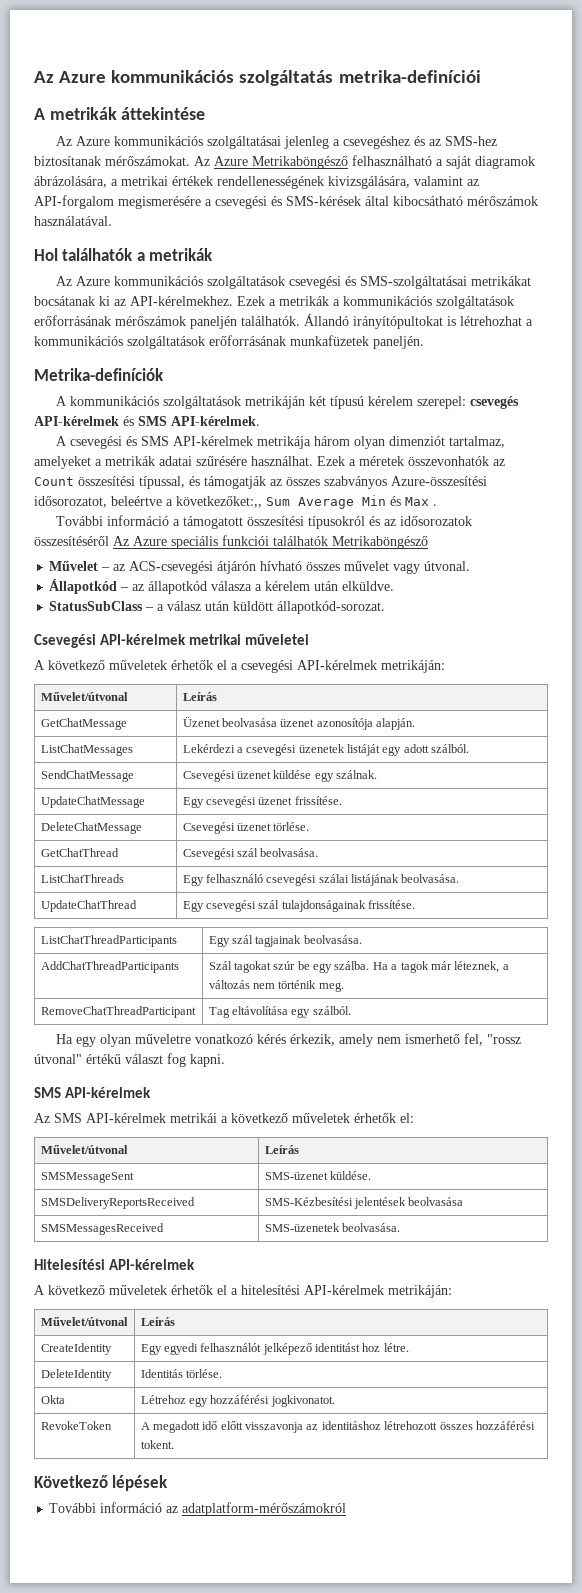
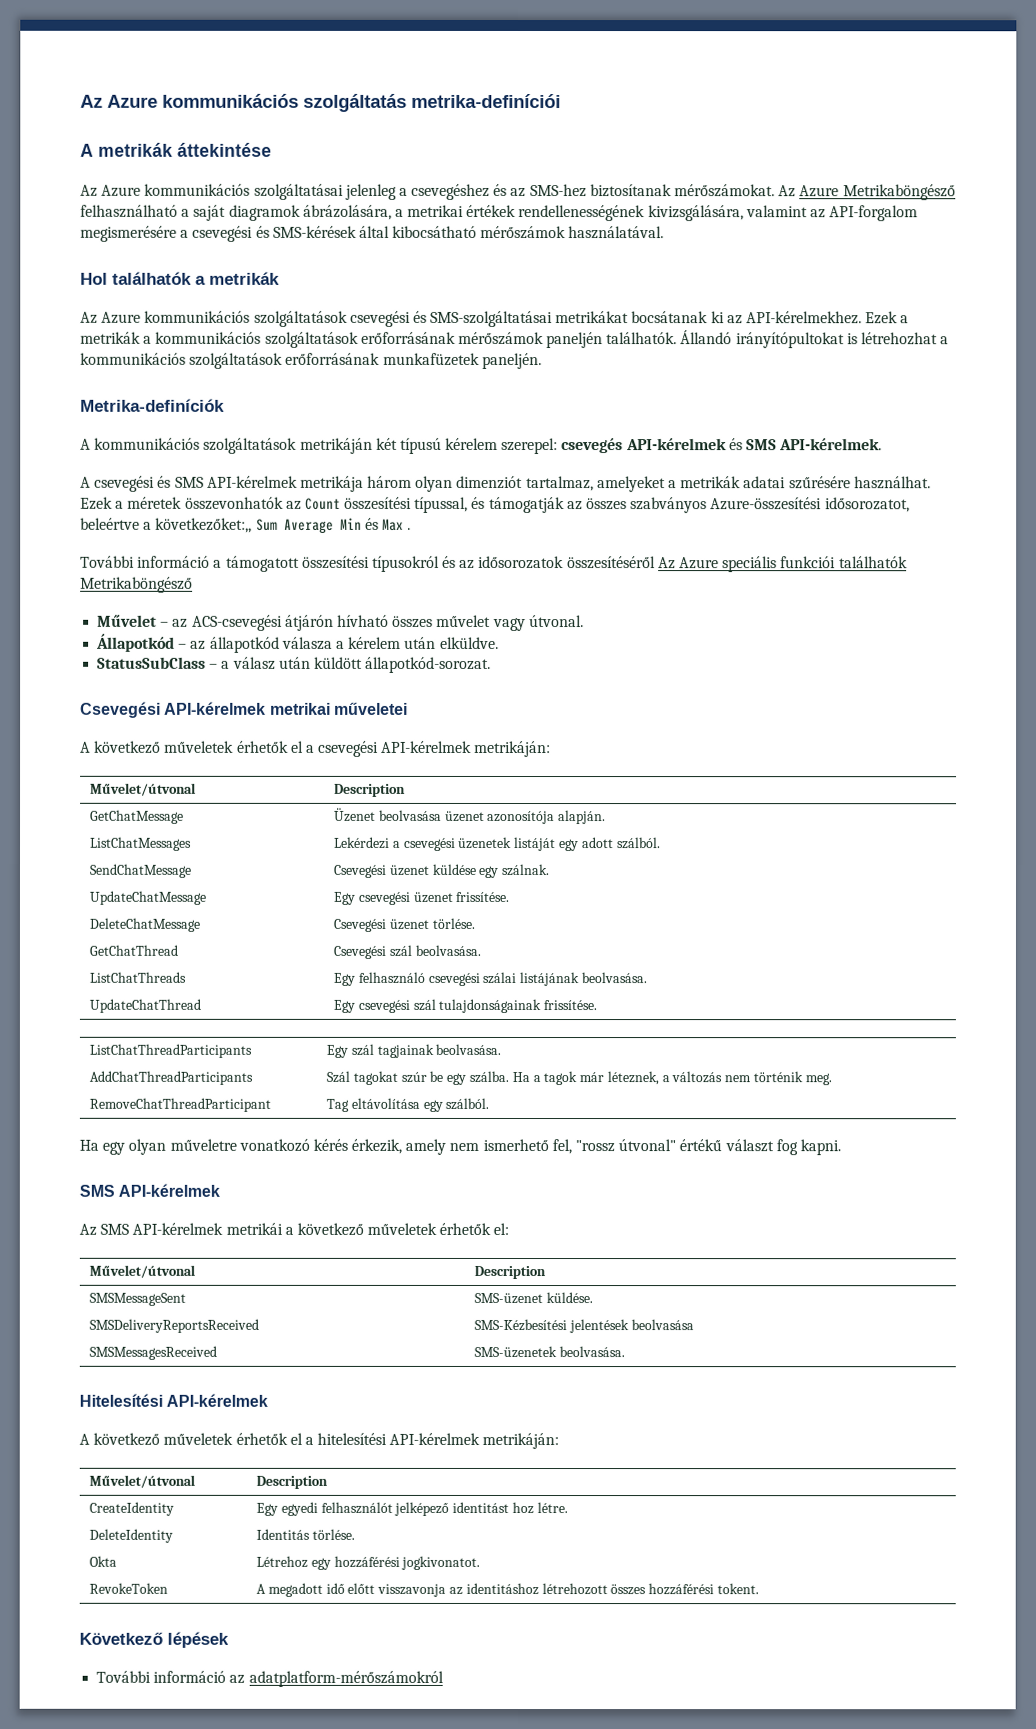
[182,692,217,701] Leírás -> [334,783,407,797] Description
[264,1145,299,1154] Leírás -> [474,1265,547,1280] Description
[140,1317,175,1326] Leírás -> [256,1475,329,1489] Description

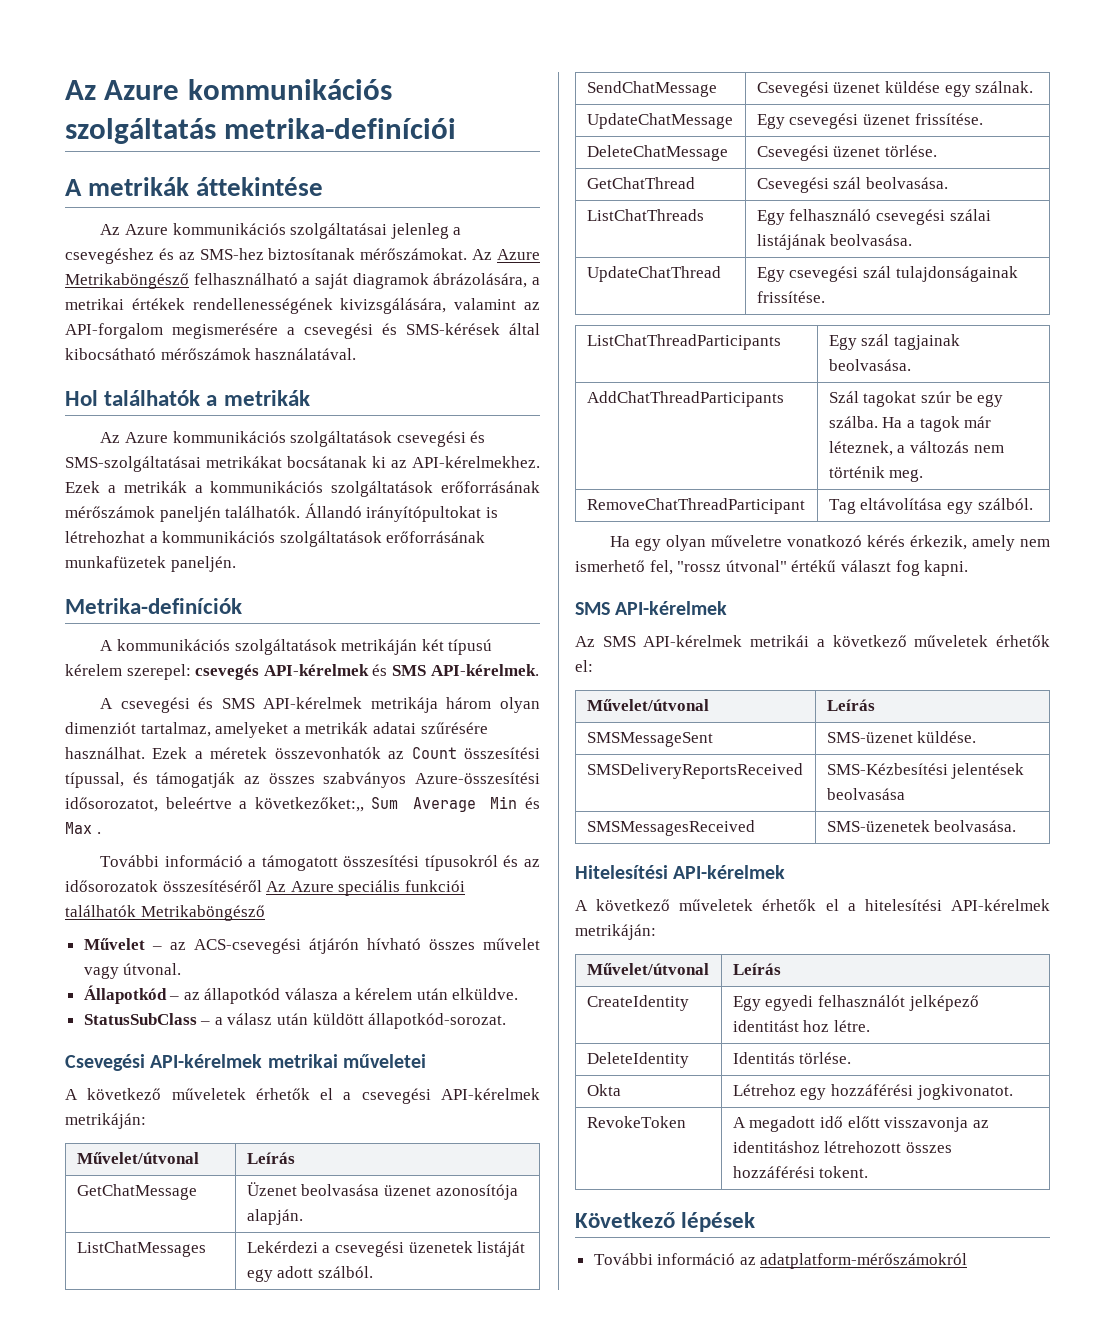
[334,783,407,797] Description -> [246,1152,295,1164] Leírás
[474,1265,547,1280] Description -> [826,699,875,711] Leírás
[256,1475,329,1489] Description -> [732,963,781,975] Leírás

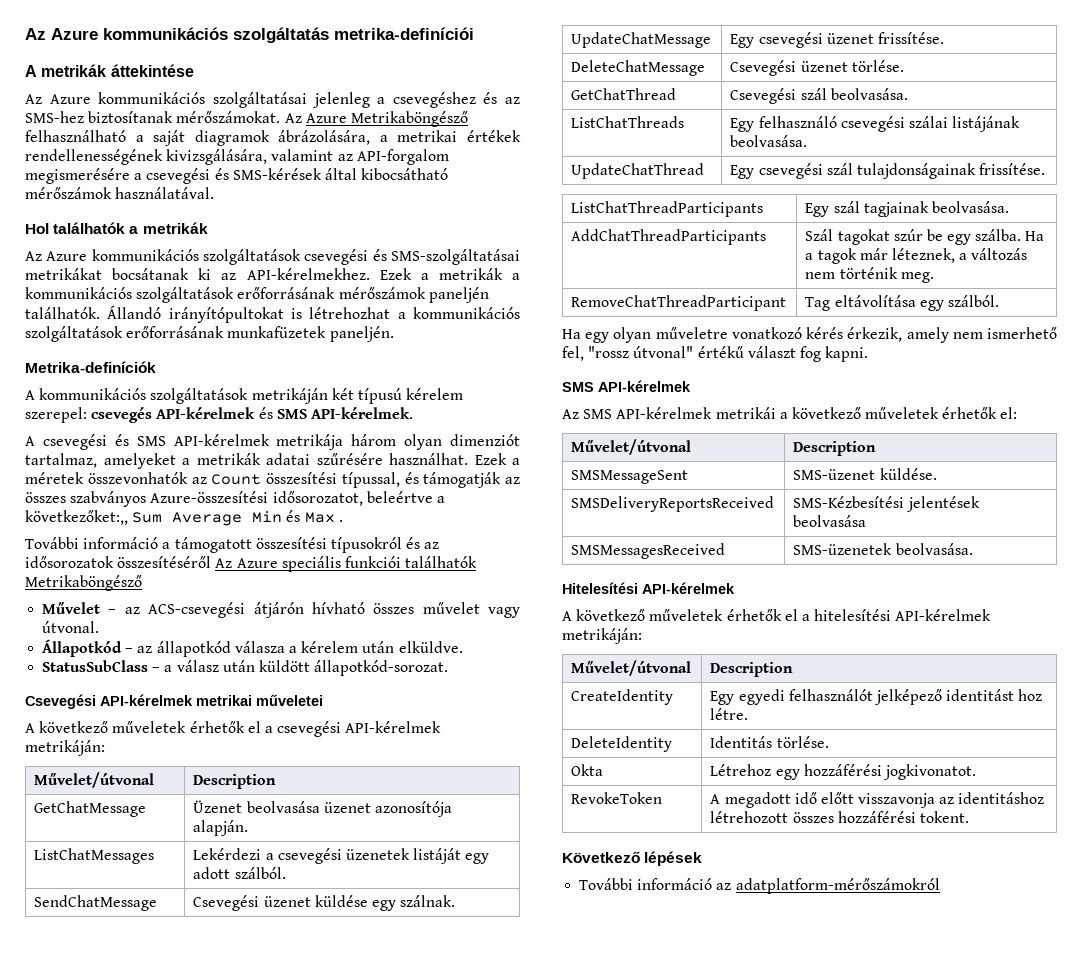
[246,1152,295,1164] Leírás -> [193,774,277,789] Description
[826,699,875,711] Leírás -> [793,441,877,456] Description
[732,963,781,975] Leírás -> [710,662,794,677] Description

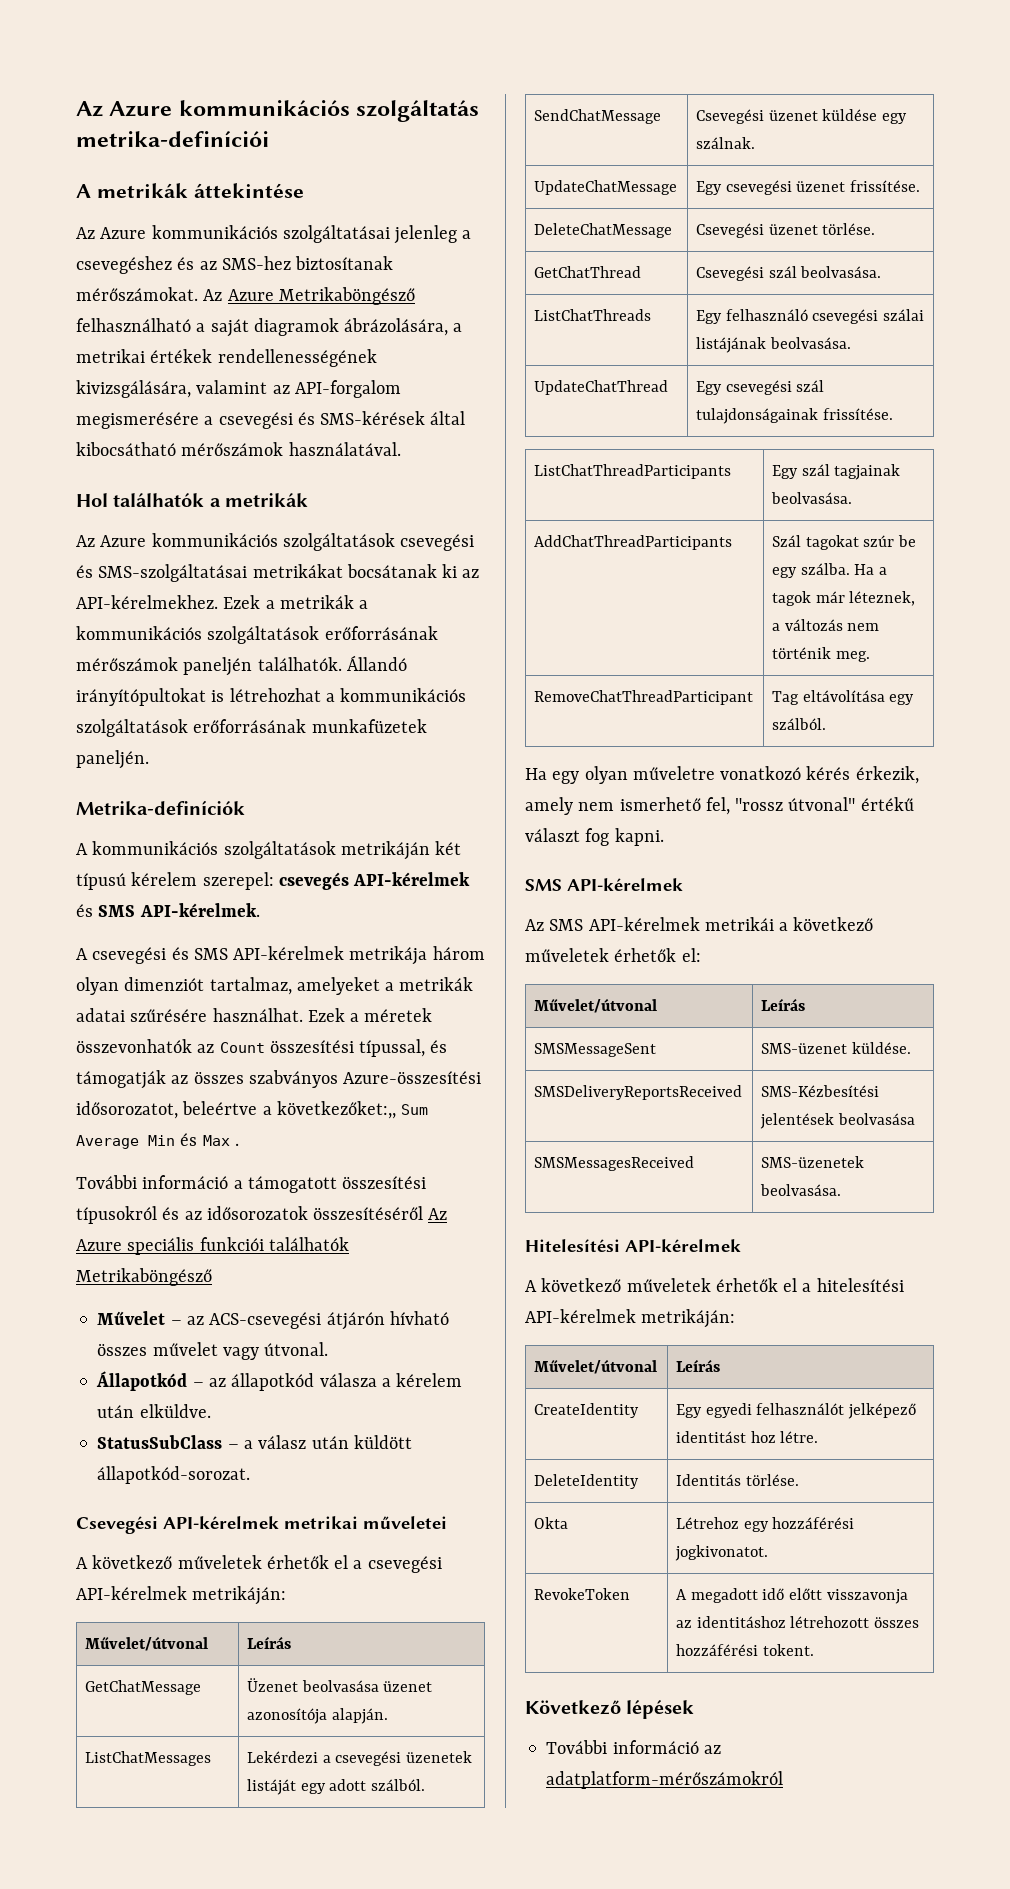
[193,774,277,789] Description -> [247,1636,292,1649] Leírás
[793,441,877,456] Description -> [761,998,806,1011] Leírás
[710,662,794,677] Description -> [676,1359,721,1372] Leírás

